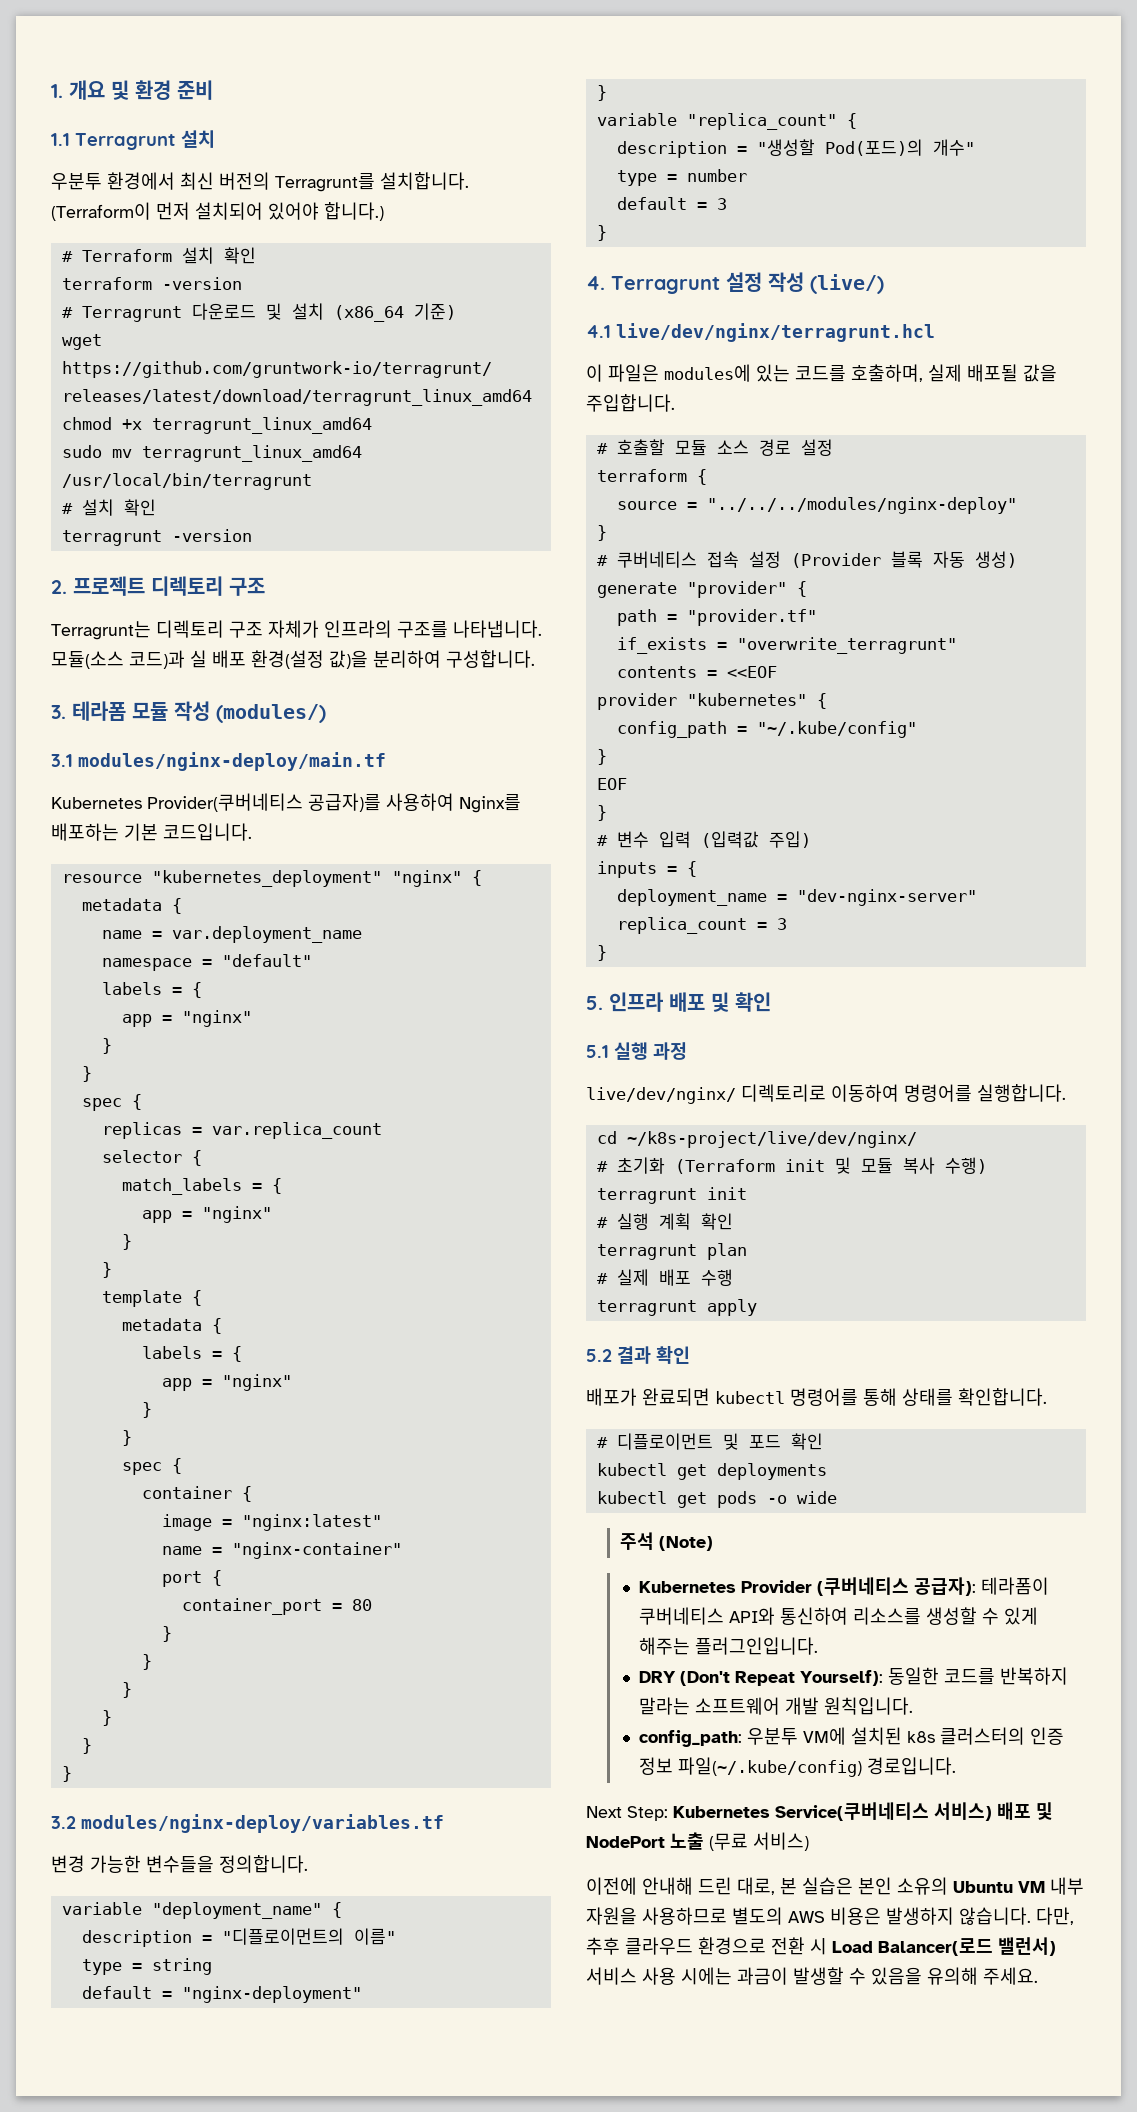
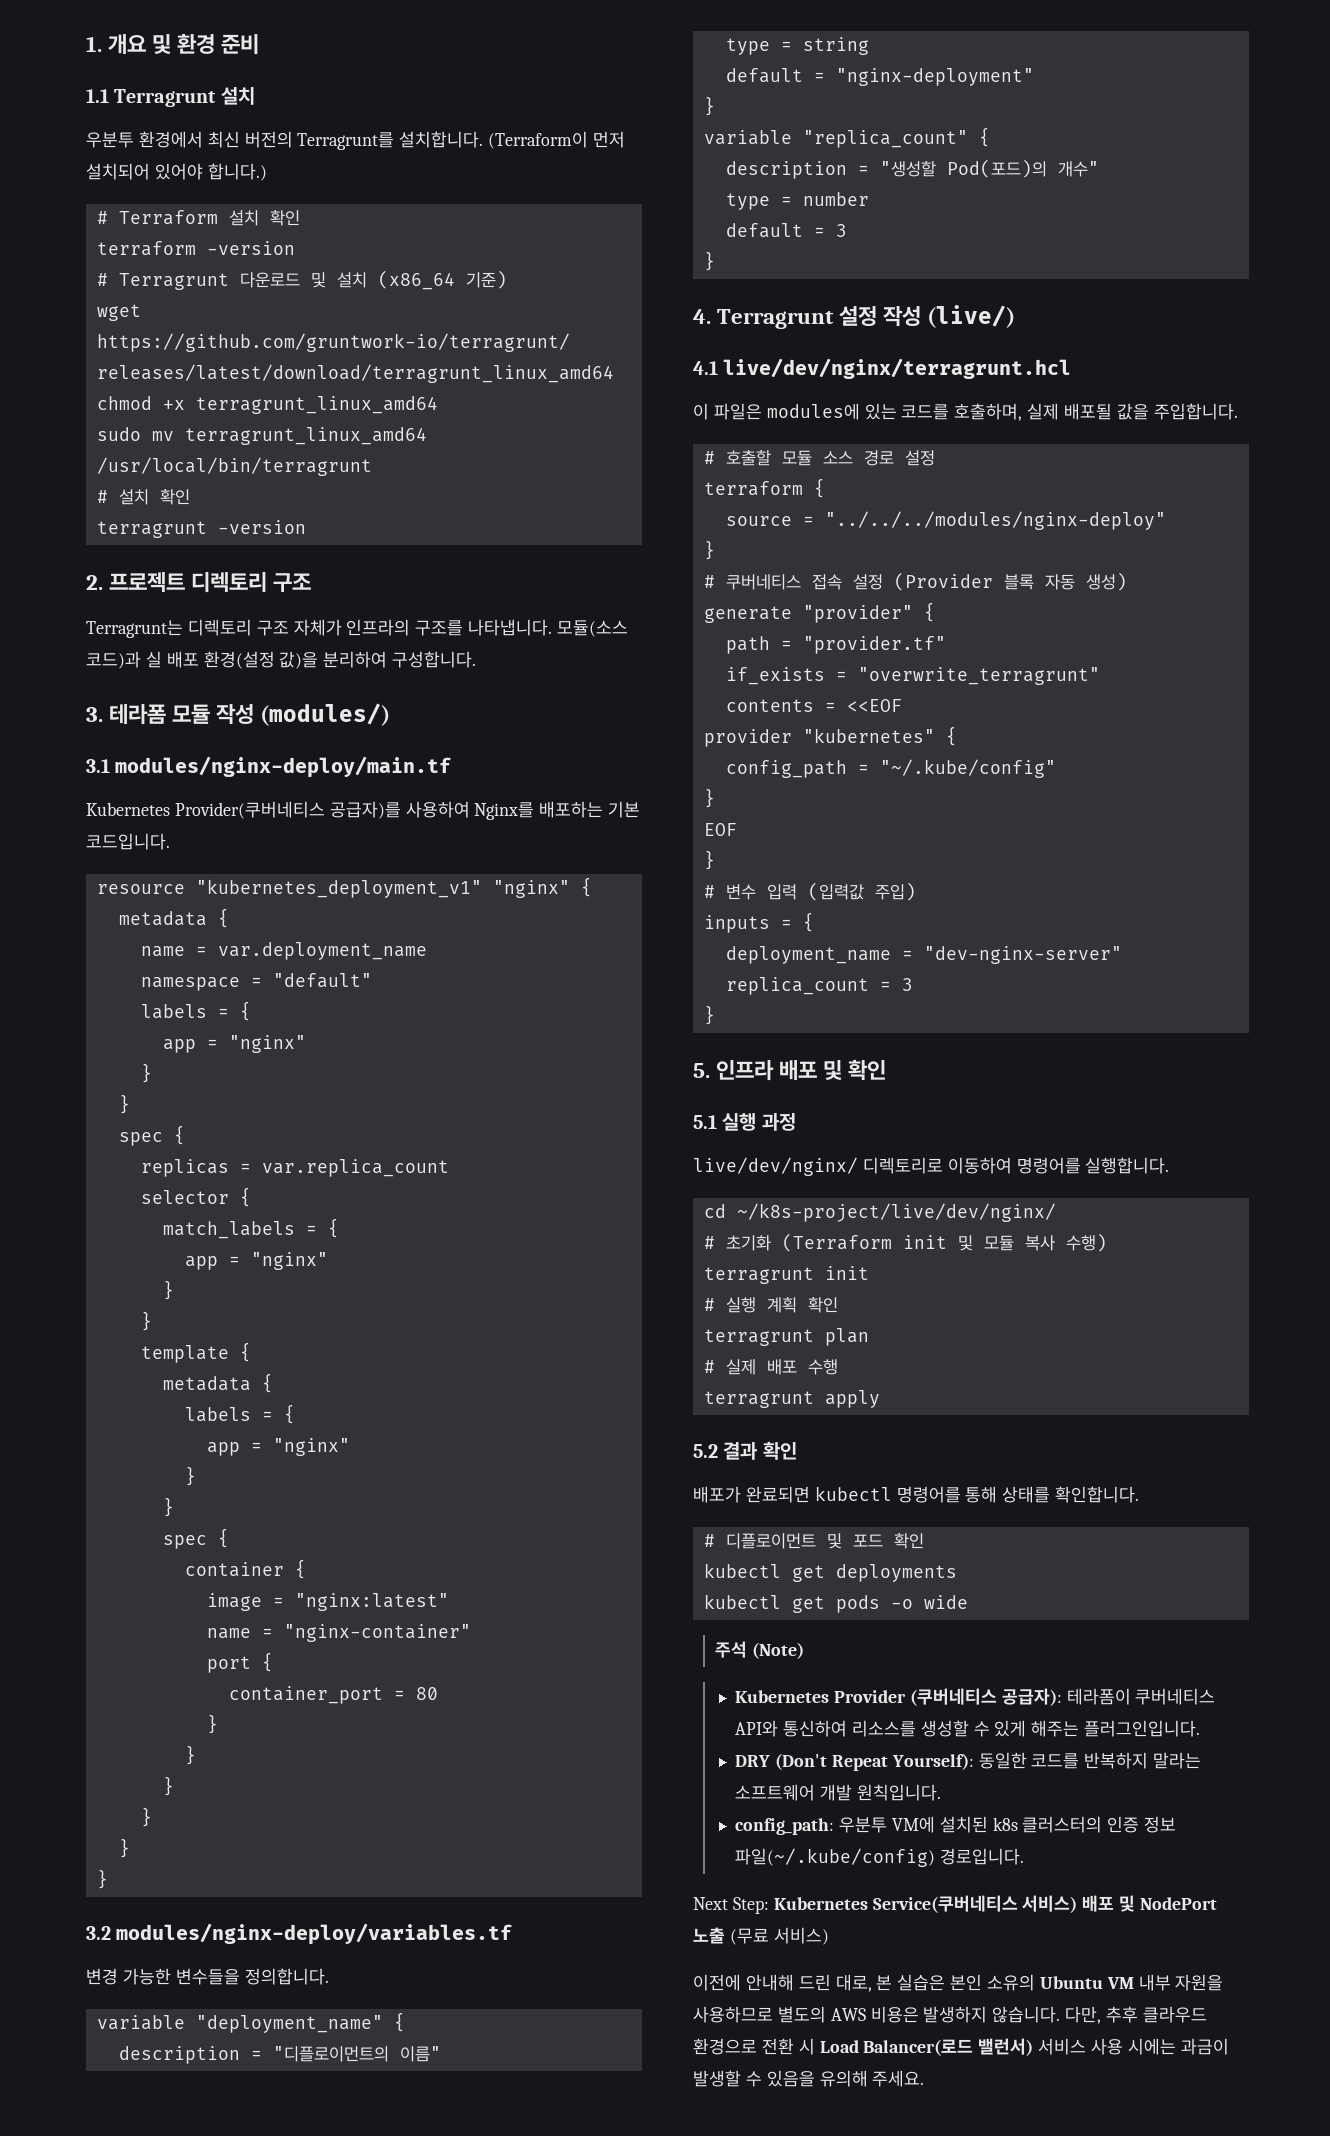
[151,870,382,887] "kubernetes_deployment" -> [195,879,482,898] "kubernetes_deployment_v1"

